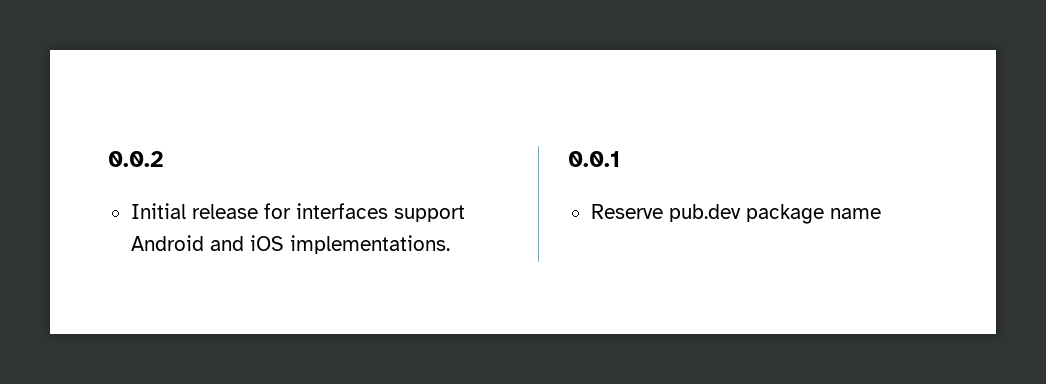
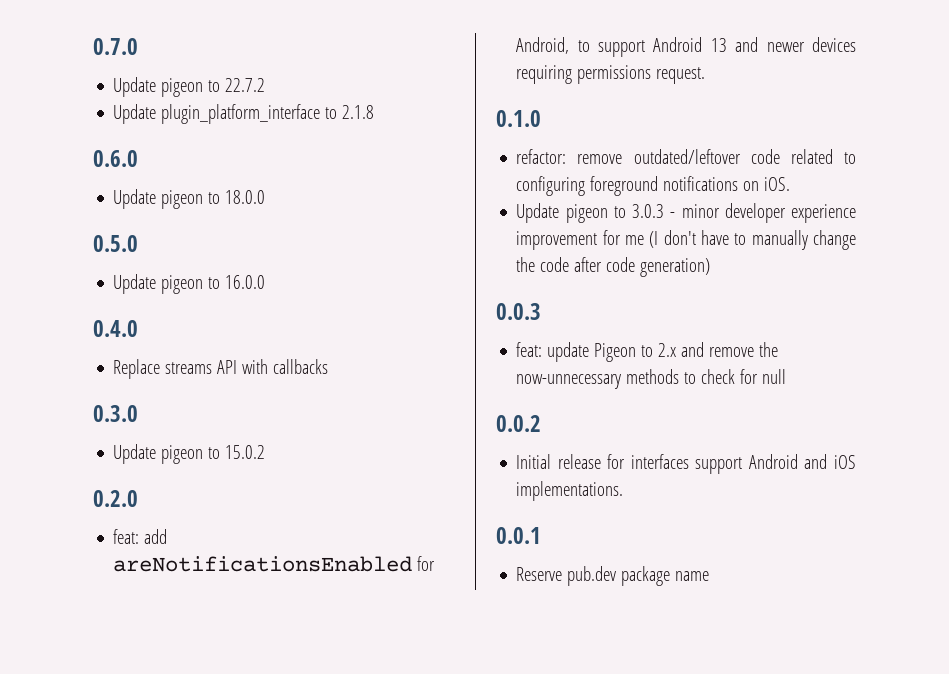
(108, 159) none -> [93,38,138,55] [113,77,266,97] [113,104,375,124] [93,150,138,167] [113,189,266,209] [93,235,138,252] [113,274,266,294] [93,320,138,337] [113,359,329,379] [93,405,138,422] [113,444,266,464] [93,490,138,507] [113,529,168,544] [113,556,436,572] [516,37,856,57] [516,65,706,84] [496,110,541,127] [516,149,856,164] [516,176,791,196] [516,203,856,223] [516,230,856,250] [516,257,711,277] [496,303,541,320] [516,342,779,362] [516,369,787,389] 0.7.0 // Update pigeon to 22.7.2 // Update plugin_platform_interface to 2.1.8 // 0.6.0 // Update pigeon to 18.0.0 // 0.5.0 // Update pigeon to 16.0.0 // 0.4.0 // Replace streams API with callbacks // 0.3.0 // Update pigeon to 15.0.2 // 0.2.0 // feat: add areNotificationsEnabled for Android, to support Android 13 and newer devices requiring permissions request. // 0.1.0 // refactor: remove outdated/leftover code related to configuring foreground notifications on iOS. // Update pigeon to 3.0.3 - minor developer experience improvement for me (I don't have to manually change the code after code generation) // 0.0.3 // feat: update Pigeon to 2.x and remove the now-unnecessary methods to check for null //

